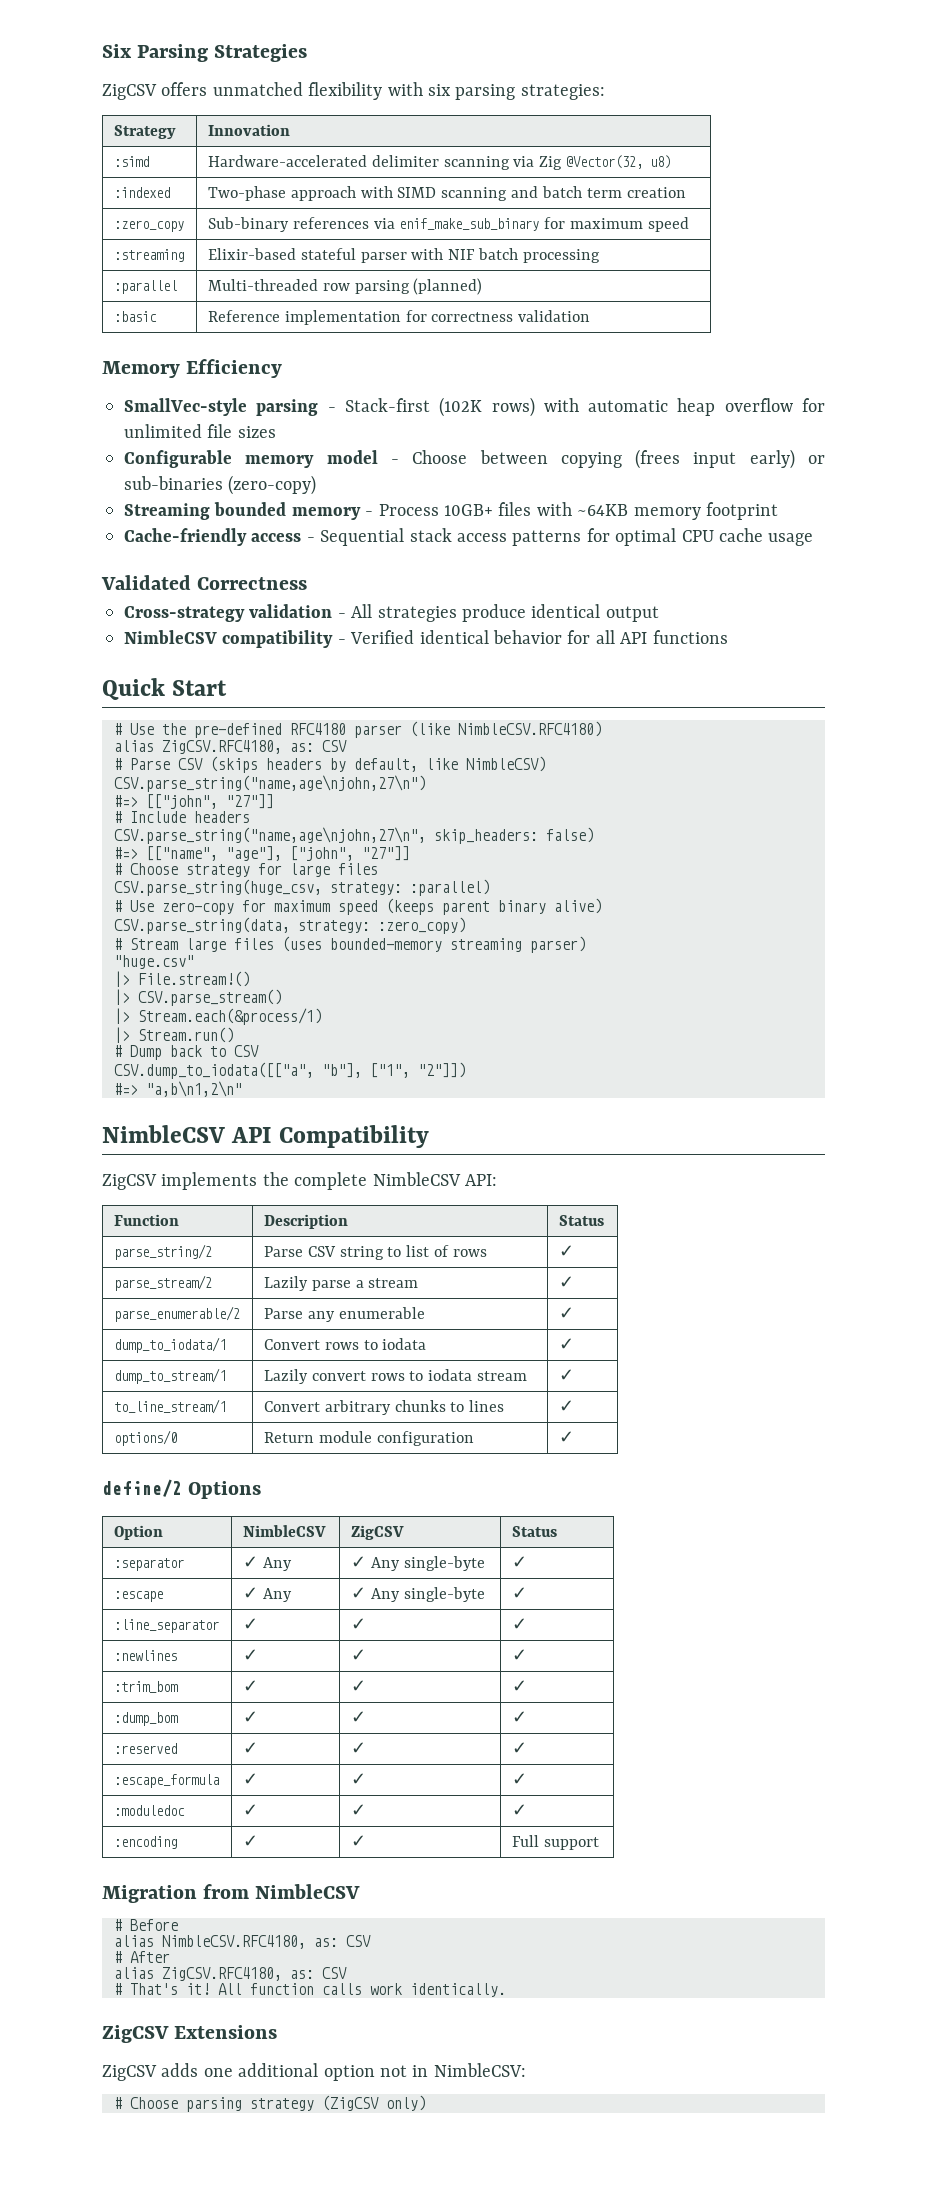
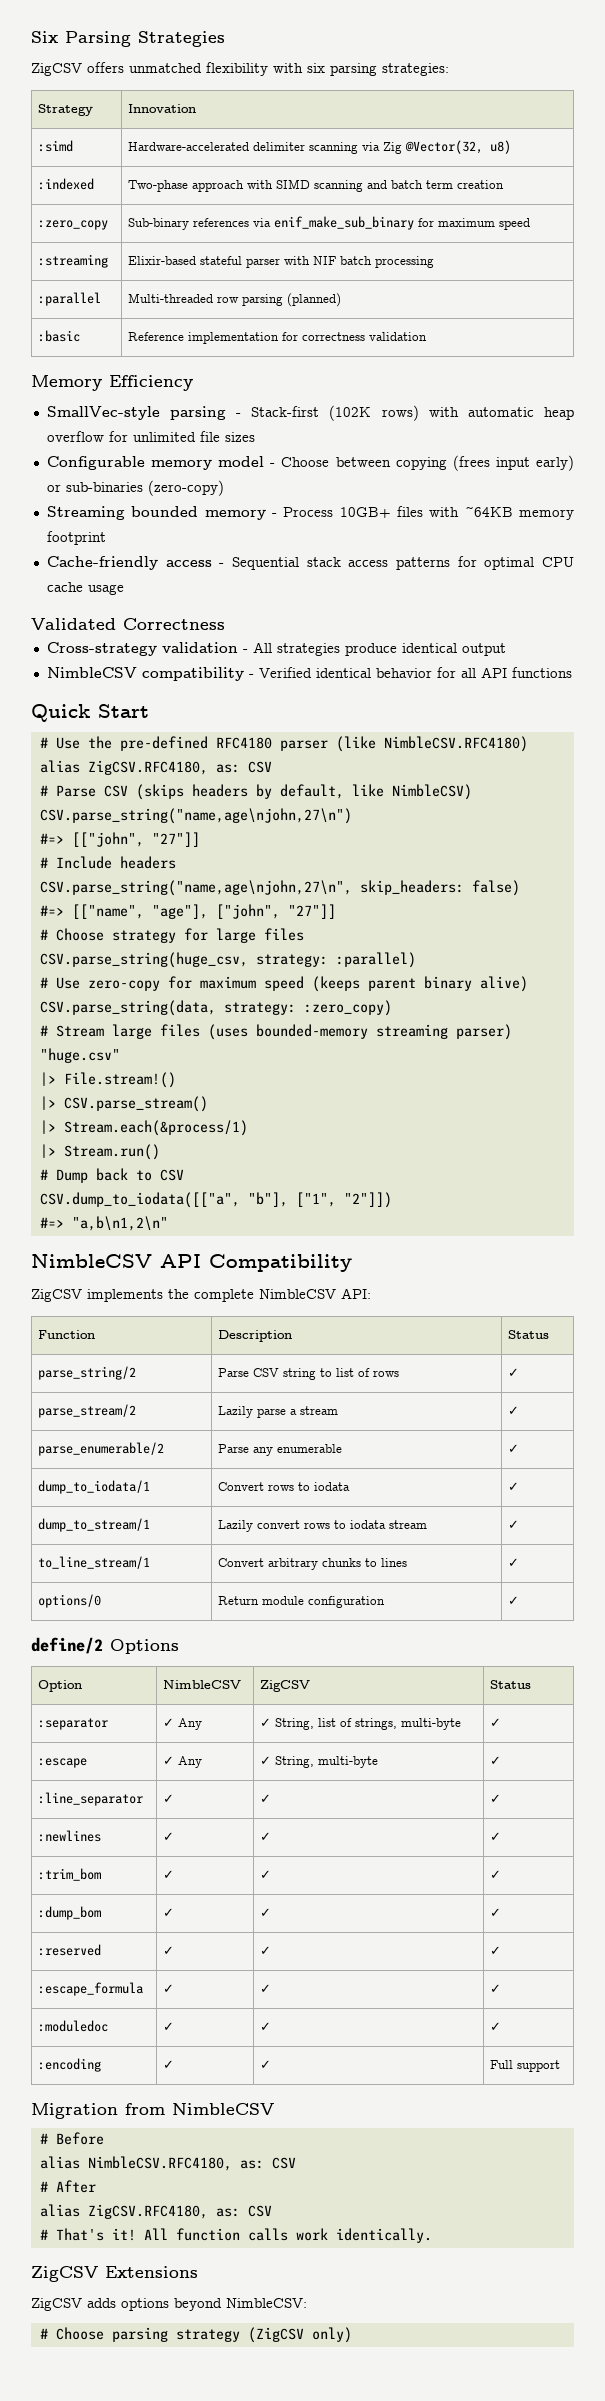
[370,1556,485,1571] Any single-byte -> [274,1718,461,1730] String, list of strings, multi-byte
[370,1587,485,1602] Any single-byte -> [274,1756,378,1768] String, multi-byte
[203,2063,429,2081] one additional option not in -> [121,2298,222,2311] options beyond

